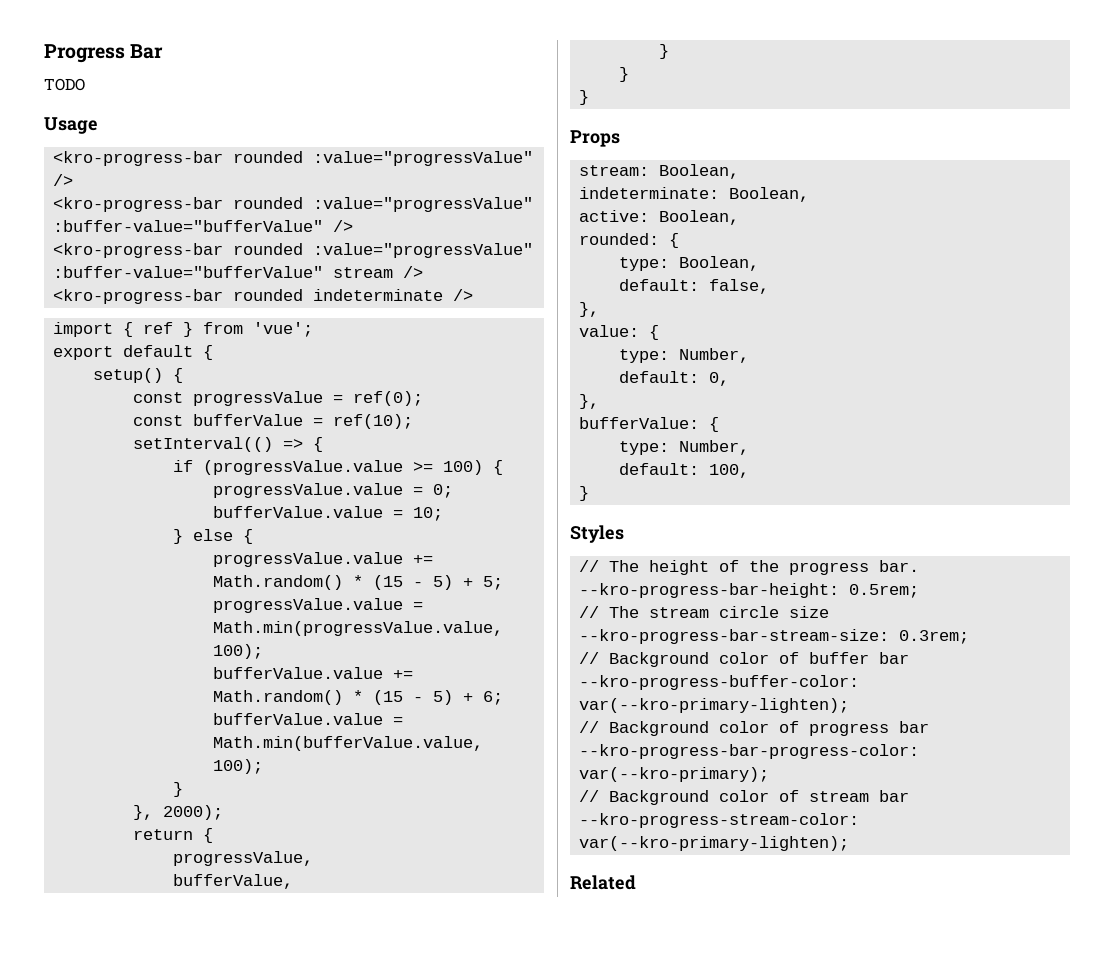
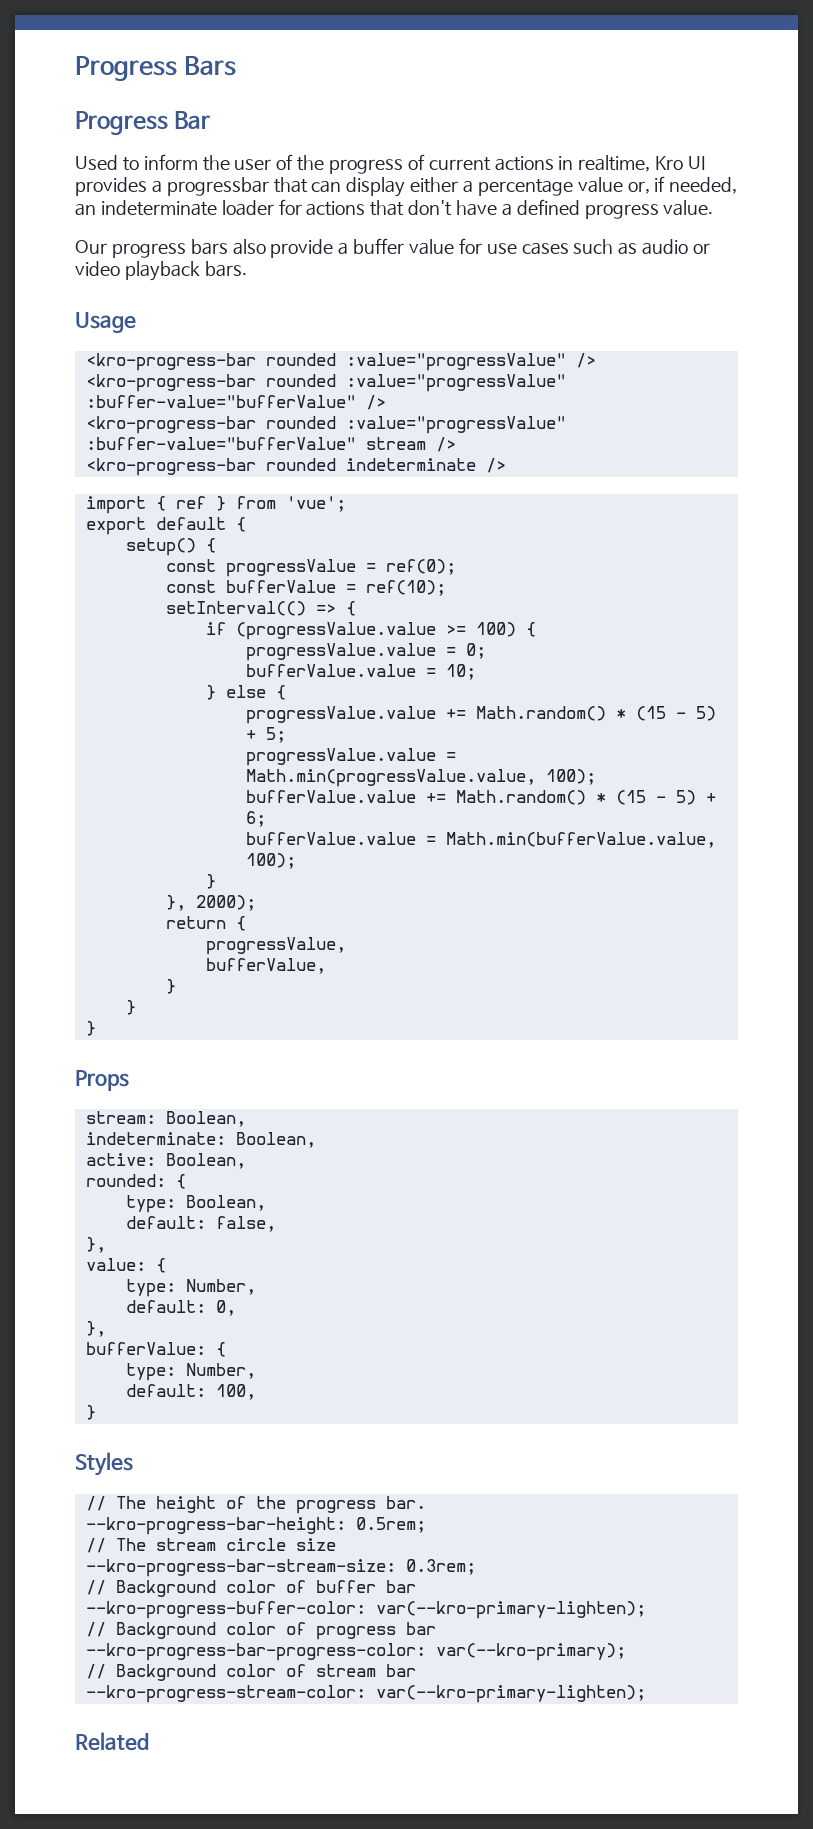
[44,44,125,63] Progress -> [75,56,236,81] [75,111,168,135] Progress Bars // Progress
[44,78,85,91] TODO -> [75,154,706,174] [75,176,738,197] [75,199,714,219] [75,238,711,258] [75,261,247,281] Used to inform the user of the progress of current actions in realtime, Kro UI provides a progressbar that can display either a percentage value or, if needed, an indeterminate loader for actions that don't have a defined progress value. // Our progress bars also provide a buffer value for use cases such as audio or video playback bars.

